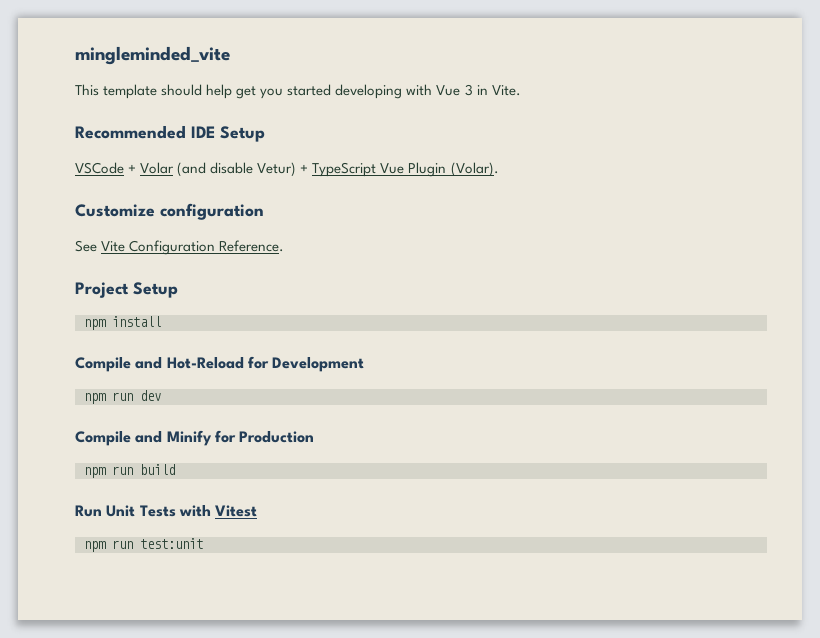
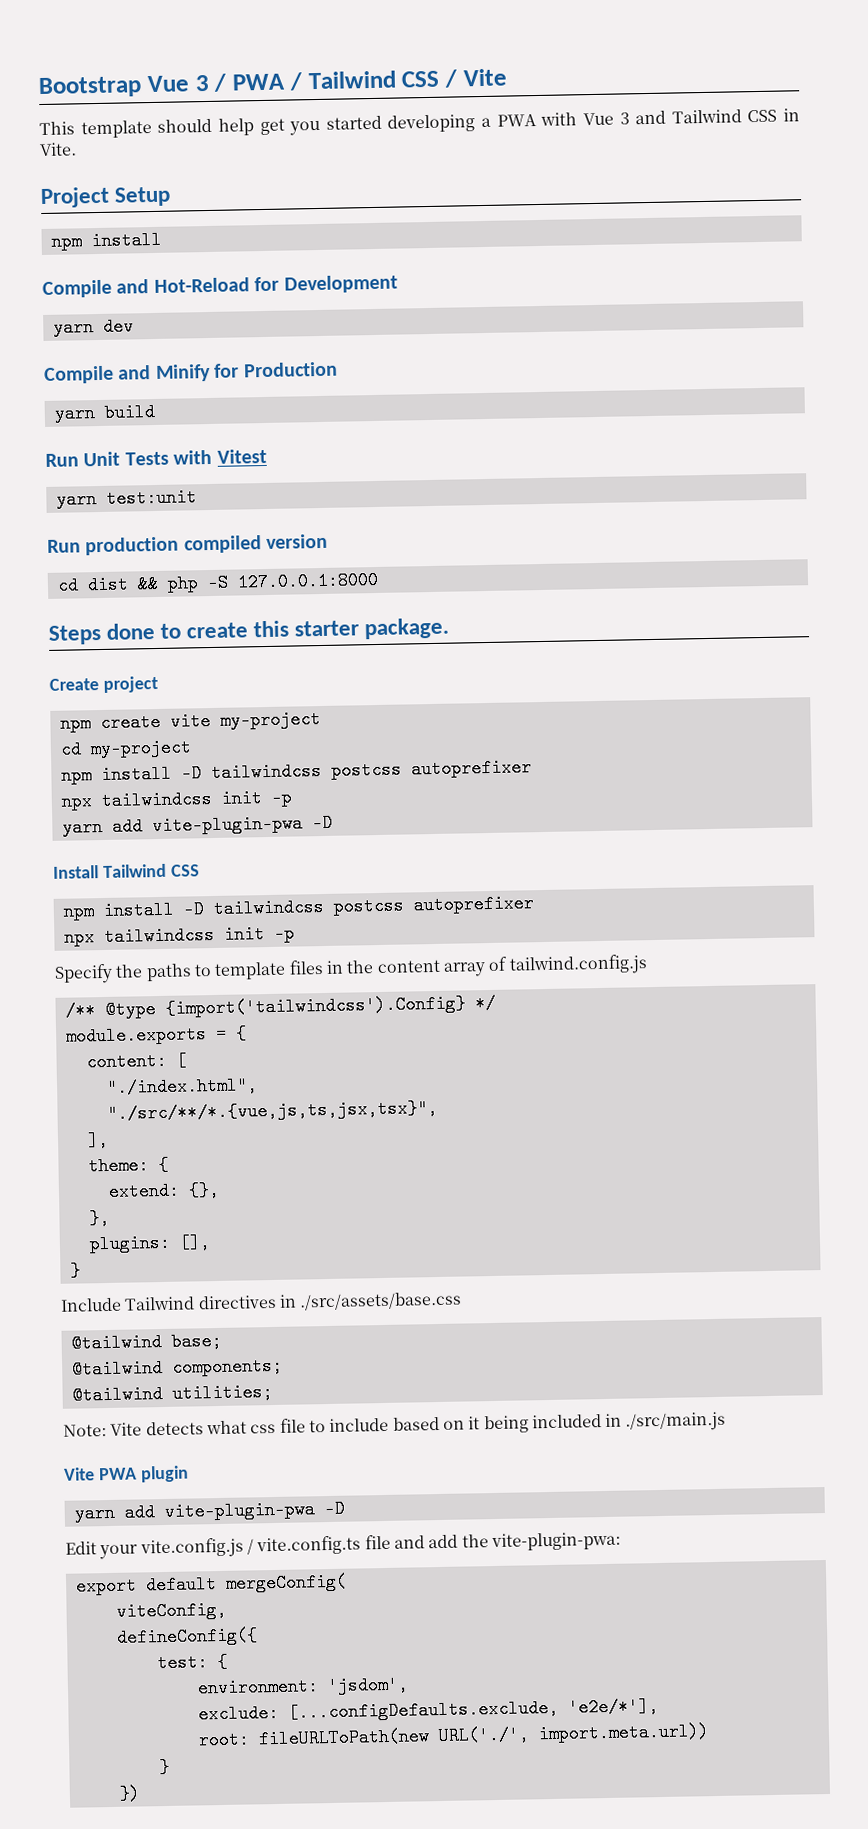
[75,46,230,65] mingleminded_vite -> [38,68,507,99] Bootstrap Vue 3 / PWA / Tailwind CSS / Vite
(403, 91) none -> [481,114,537,128] a PWA
(473, 90) none -> [635,109,778,125] and Tailwind CSS
[75,125,265,142] [75,162,499,177] [75,203,264,220] [75,240,285,255] // Recommended IDE Setup // VSCode + Volar (and disable Vetur) + TypeScript Vue Plugin (Volar). // Customize configuration // See Vite Configuration Reference. -> (77, 149) none
[84,392,133,404] npm run -> [52,318,94,337] yarn
[84,466,133,478] npm run -> [53,404,96,423] yarn
[84,538,203,552] npm run test:unit -> [55,488,197,509] [47,533,329,556] [56,570,379,595] [48,617,450,645] [49,675,158,693] [59,710,321,733] [59,738,192,759] [60,758,532,785] [60,788,293,811] [61,813,333,837] [53,863,200,879] [62,894,534,921] [63,924,295,947] [54,954,648,984] [64,993,496,1020] [64,1024,247,1046] [85,1051,187,1072] [105,1076,258,1097] [106,1098,438,1123] [86,1130,109,1150] [87,1155,169,1176] [107,1180,220,1201] [88,1208,110,1228] [88,1233,211,1254] [69,1261,81,1280] [60,1291,463,1312] [70,1331,222,1353] [71,1356,283,1379] [71,1383,273,1405] [63,1411,727,1437] [63,1465,189,1483] [73,1499,345,1523] [65,1531,621,1560] [74,1572,347,1596] [115,1600,227,1621] [115,1626,258,1647] [156,1652,228,1673] [196,1675,409,1698] [197,1697,659,1724] [197,1722,710,1750] [158,1757,170,1777] [118,1784,141,1803] yarn test:unit // Run production compiled version // cd dist && php -S 127.0.0.1:8000 // Steps done to create this starter package. // Create project // npm create vite my-project // cd my-project // npm install -D tailwindcss postcss autoprefixer // npx tailwindcss init -p // yarn add vite-plugin-pwa -D // Install Tailwind CSS // npm install -D tailwindcss postcss autoprefixer // npx tailwindcss init -p // Specify the paths to template files in the content array of tailwind.config.js // /** @type {import('tailwindcss').Config} */ // module.exports = { // content: [ // "./index.html", // "./src/**/*.{vue,js,ts,jsx,tsx}", // ], // theme: { // extend: {}, // }, // plugins: [], // } // Include Tailwind directives in ./src/assets/base.css // @tailwind base; // @tailwind components; // @tailwind utilities; // Note: Vite detects what css file to include based on it being included in ./src/main.js // Vite PWA plugin // yarn add vite-plugin-pwa -D // Edit your vite.config.js / vite.config.ts file and add the vite-plugin-pwa: // export default mergeConfig( // viteConfig, // defineConfig({ // test: { // environment: 'jsdom', // exclude: [...configDefaults.exclude, 'e2e/*'], // root: fileURLToPath(new URL('./', import.meta.url)) // } // })

